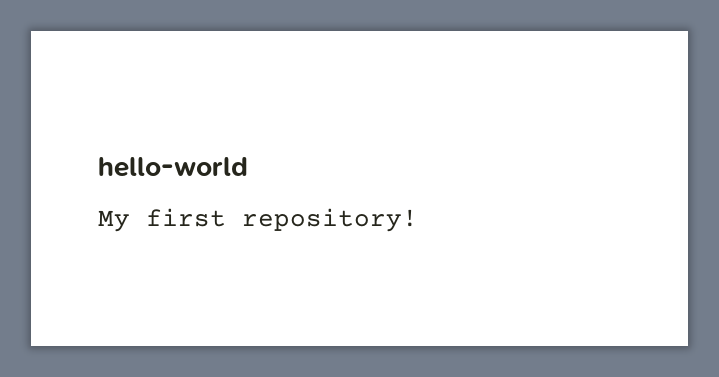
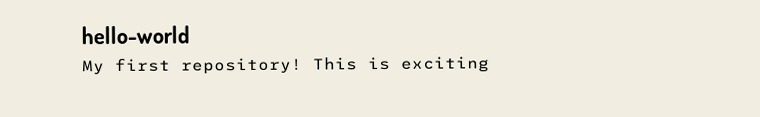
(418, 220) none -> [312,56,490,73] This is exciting

